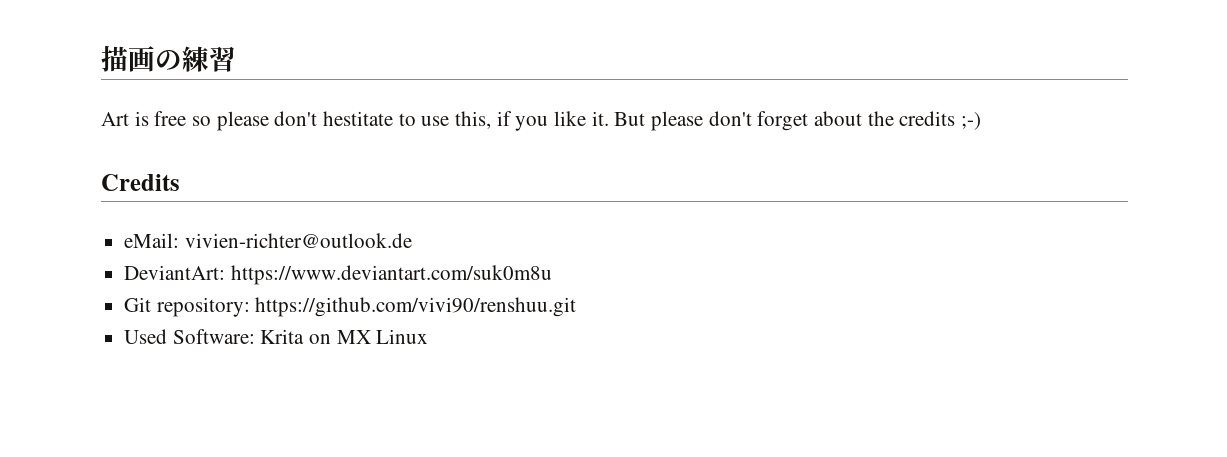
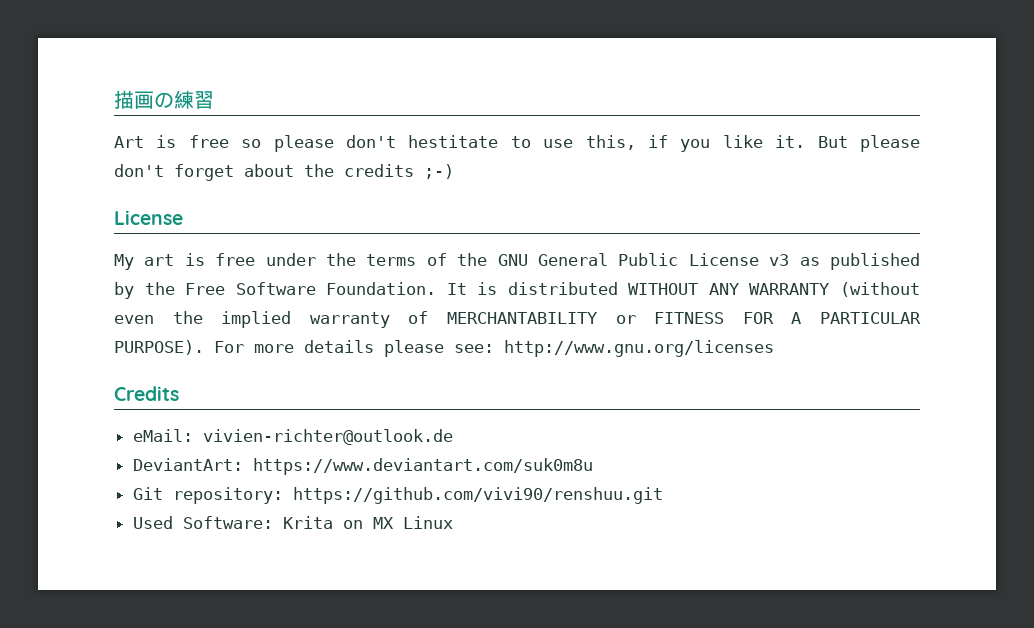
(982, 121) none -> [114,210,183,225] [114,253,920,270] [114,282,920,299] [114,311,922,328] [114,340,774,357] // License // My art is free under the terms of the GNU General Public License v3 as published by the Free Software Foundation. It is distributed WITHOUT ANY WARRANTY (without even the implied warranty of MERCHANTABILITY or FITNESS FOR A PARTICULAR PURPOSE). For more details please see: http://www.gnu.org/licenses

